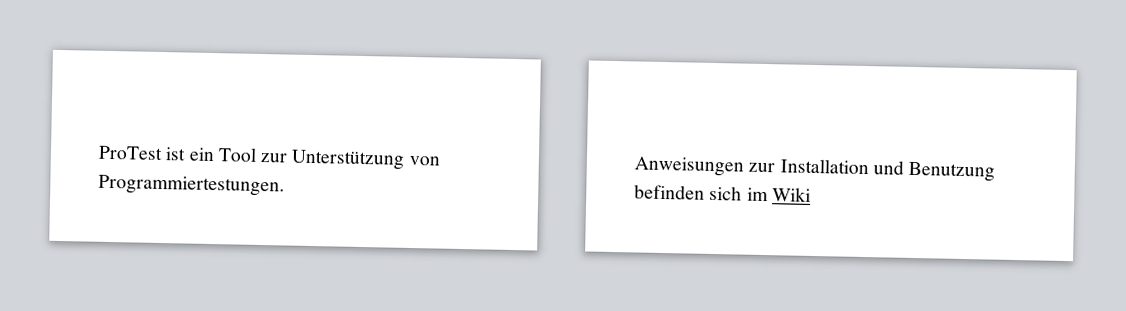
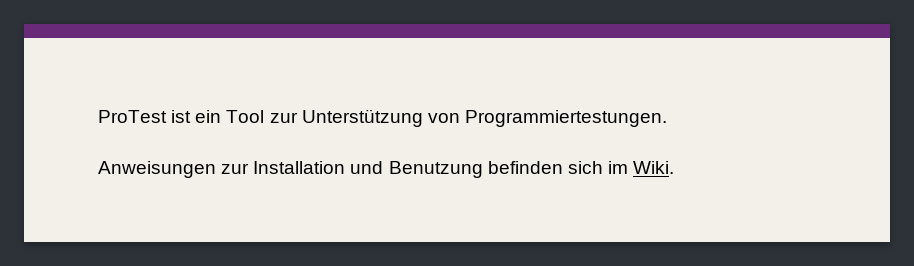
[771,187,811,202] Wiki -> [633,161,675,174] Wiki.

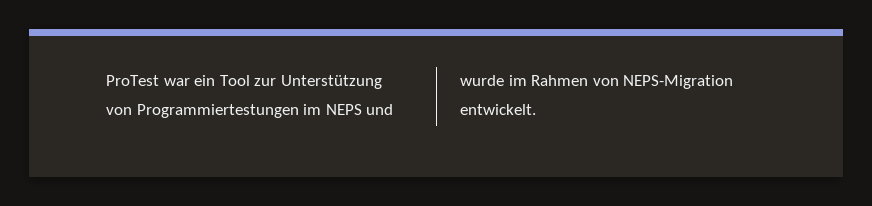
[171,110,192,123] ist -> [163,78,190,86] war
[464,110,667,127] [98,161,675,178] Programmiertestungen. // Anweisungen zur Installation und Benutzung befinden sich im Wiki. -> [136,104,394,118] [460,75,734,89] [460,104,536,115] Programmiertestungen im NEPS und wurde im Rahmen von NEPS-Migration entwickelt.

